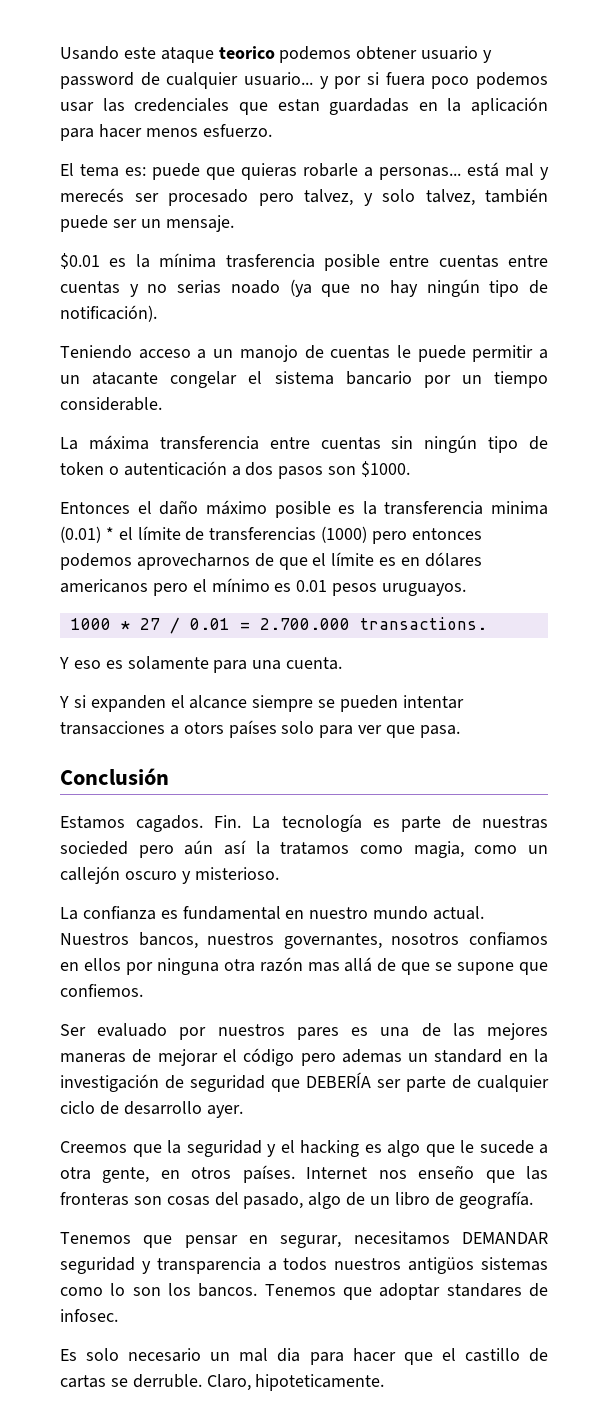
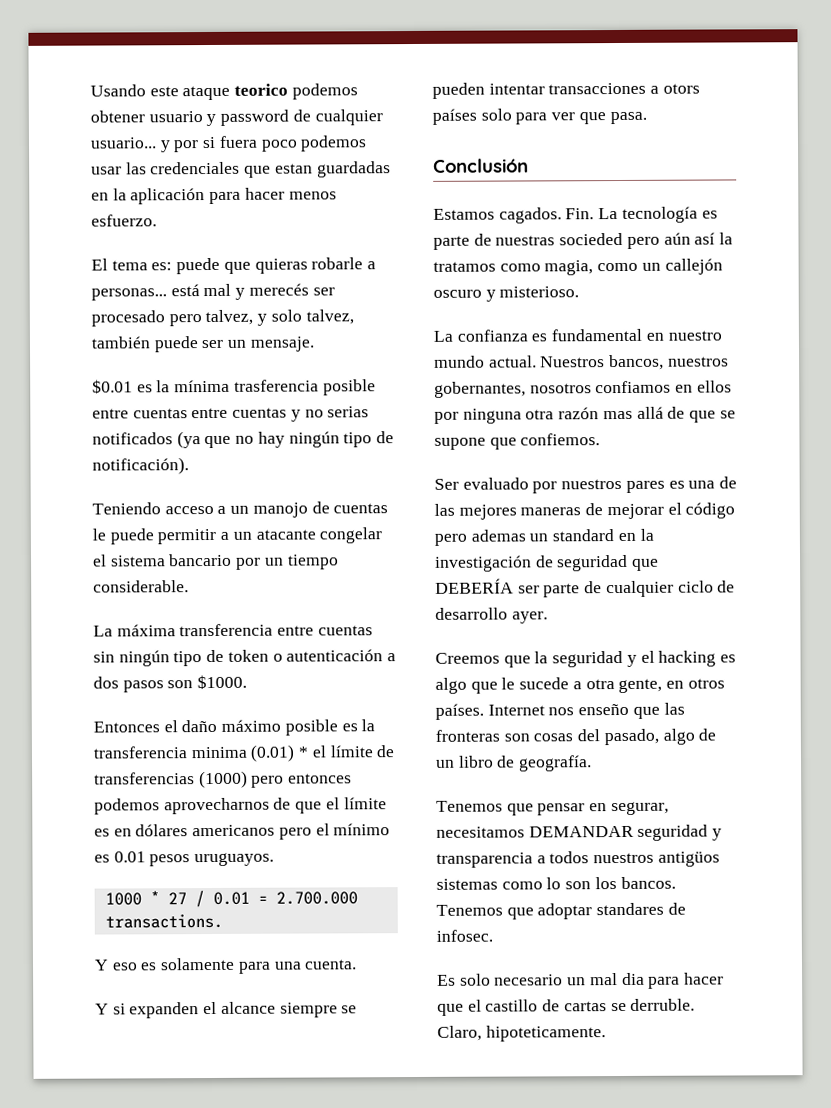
[230,280,280,294] noado -> [92,432,173,445] notificados
[283,933,382,949] governantes, -> [434,381,526,398] gobernantes,

